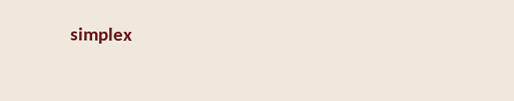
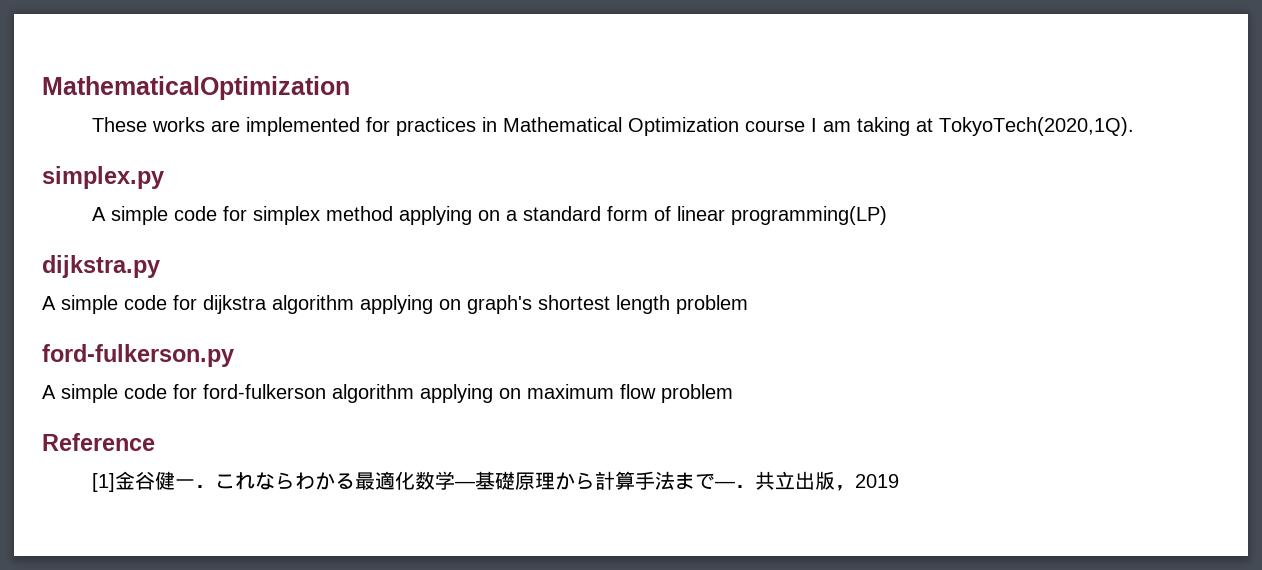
[70,27,133,44] simplex -> [42,76,350,100] [92,117,1135,136] [42,166,164,189] [92,206,888,225] [42,255,160,278] [42,295,748,314] [42,344,234,367] [42,384,733,403] [42,433,155,451] [92,471,900,492] MathematicalOptimization // These works are implemented for practices in Mathematical Optimization course I am taking at TokyoTech(2020,1Q). // simplex.py // A simple code for simplex method applying on a standard form of linear programming(LP) // dijkstra.py // A simple code for dijkstra algorithm applying on graph's shortest length problem // ford-fulkerson.py // A simple code for ford-fulkerson algorithm applying on maximum flow problem // Reference // [1]金谷健一．これならわかる最適化数学―基礎原理から計算手法まで―．共立出版，2019

